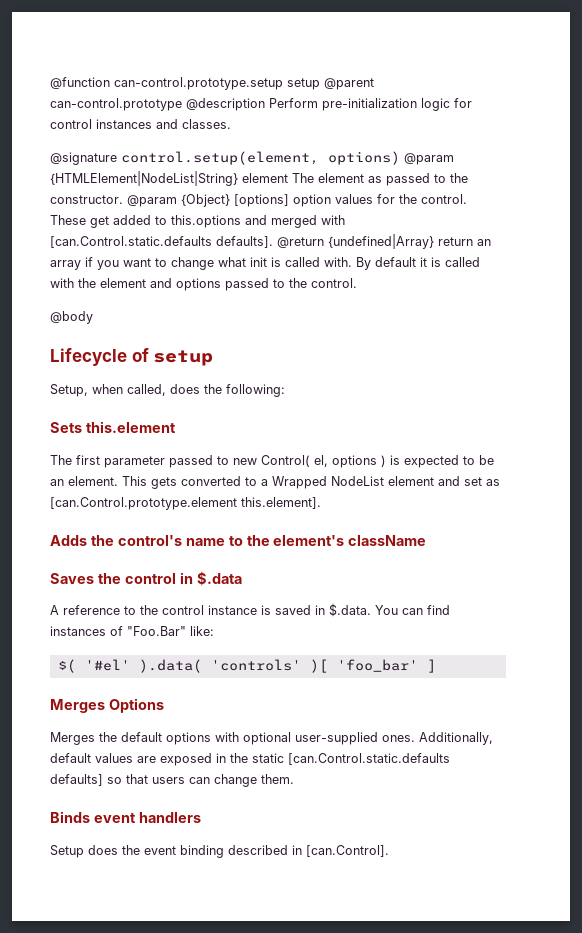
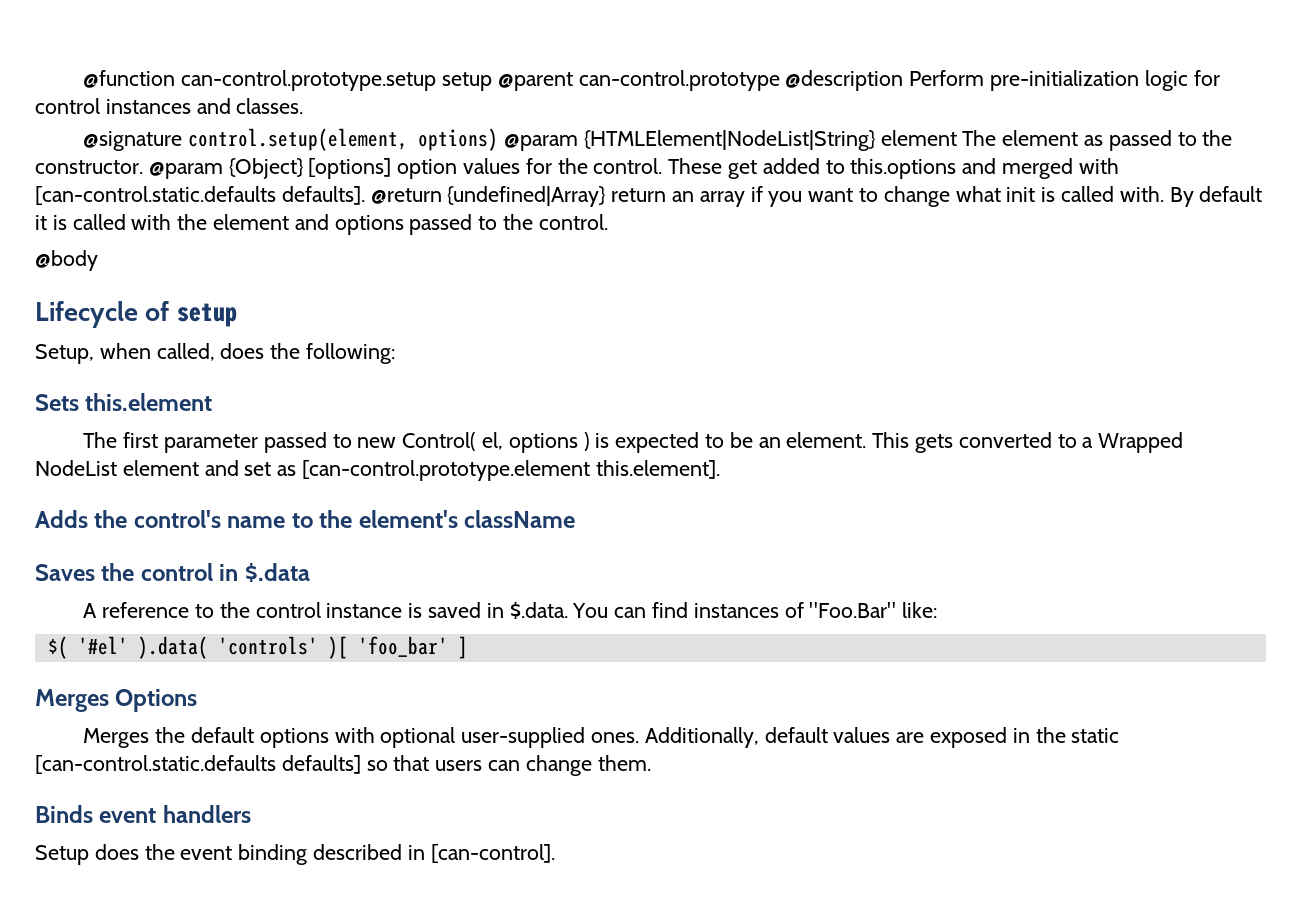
[50,236,212,248] [can.Control.static.defaults -> [35,186,276,205] [can-control.static.defaults
[50,497,237,510] [can.Control.prototype.element -> [302,460,591,481] [can-control.prototype.element
[288,753,450,765] [can.Control.static.defaults -> [35,755,276,774] [can-control.static.defaults
[306,845,389,857] [can.Control]. -> [430,844,555,863] [can-control].

